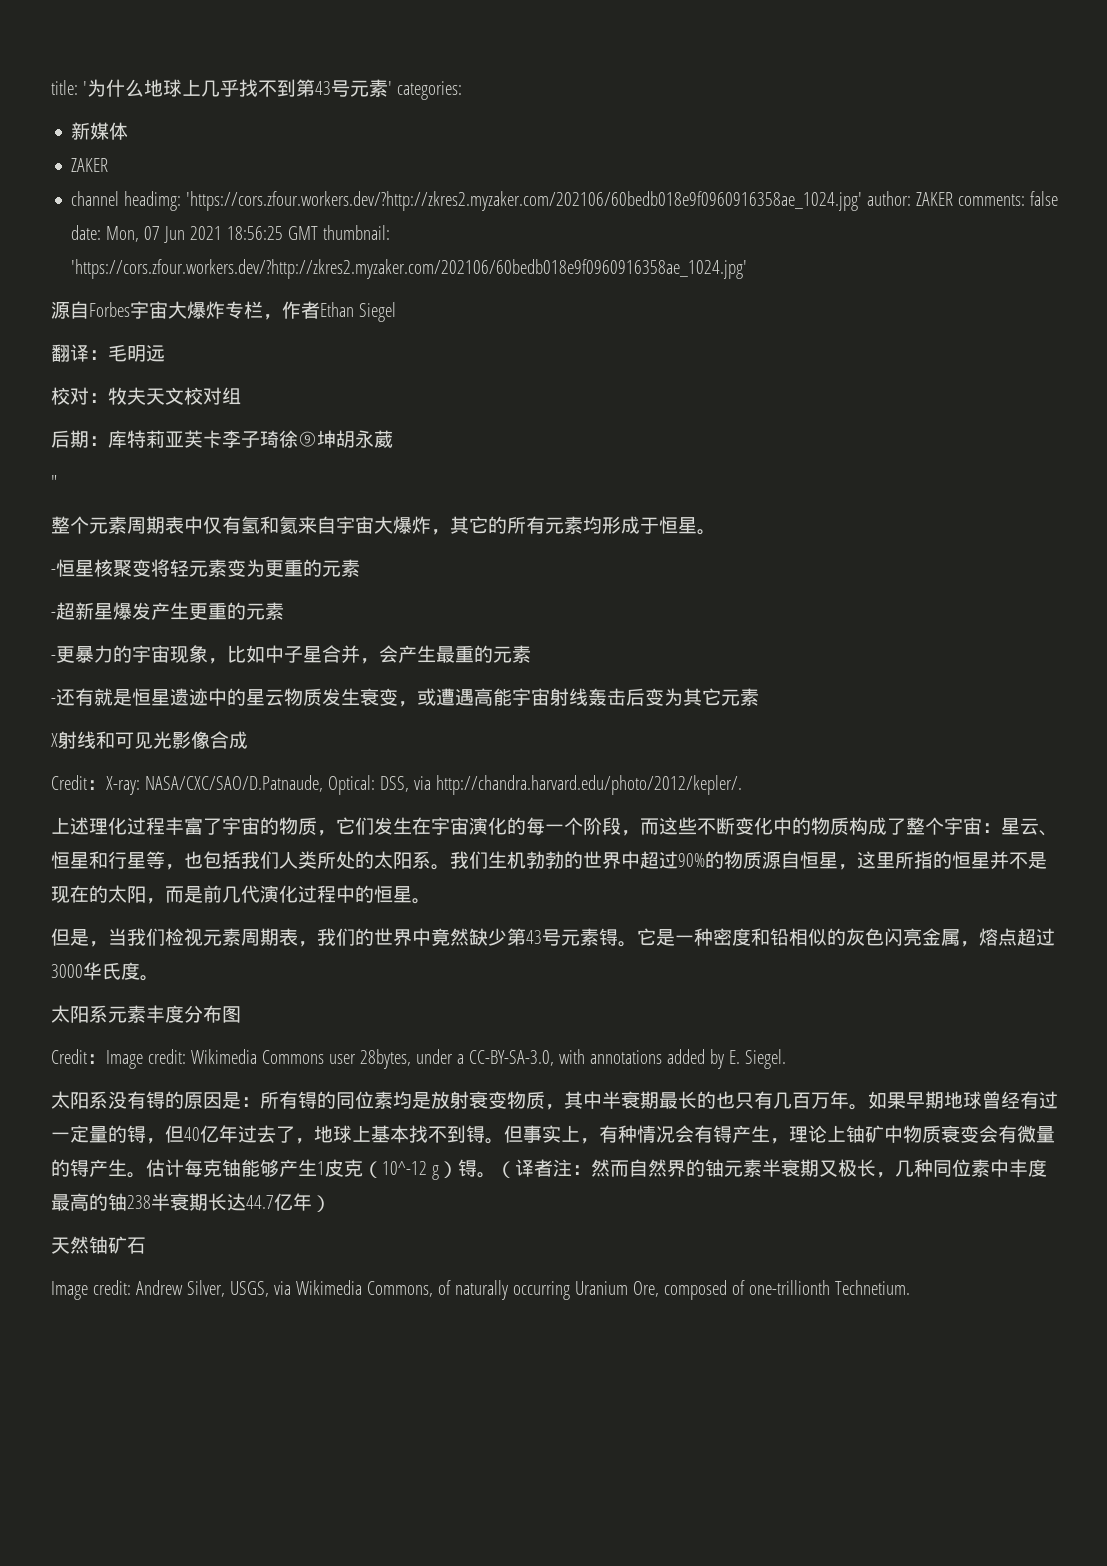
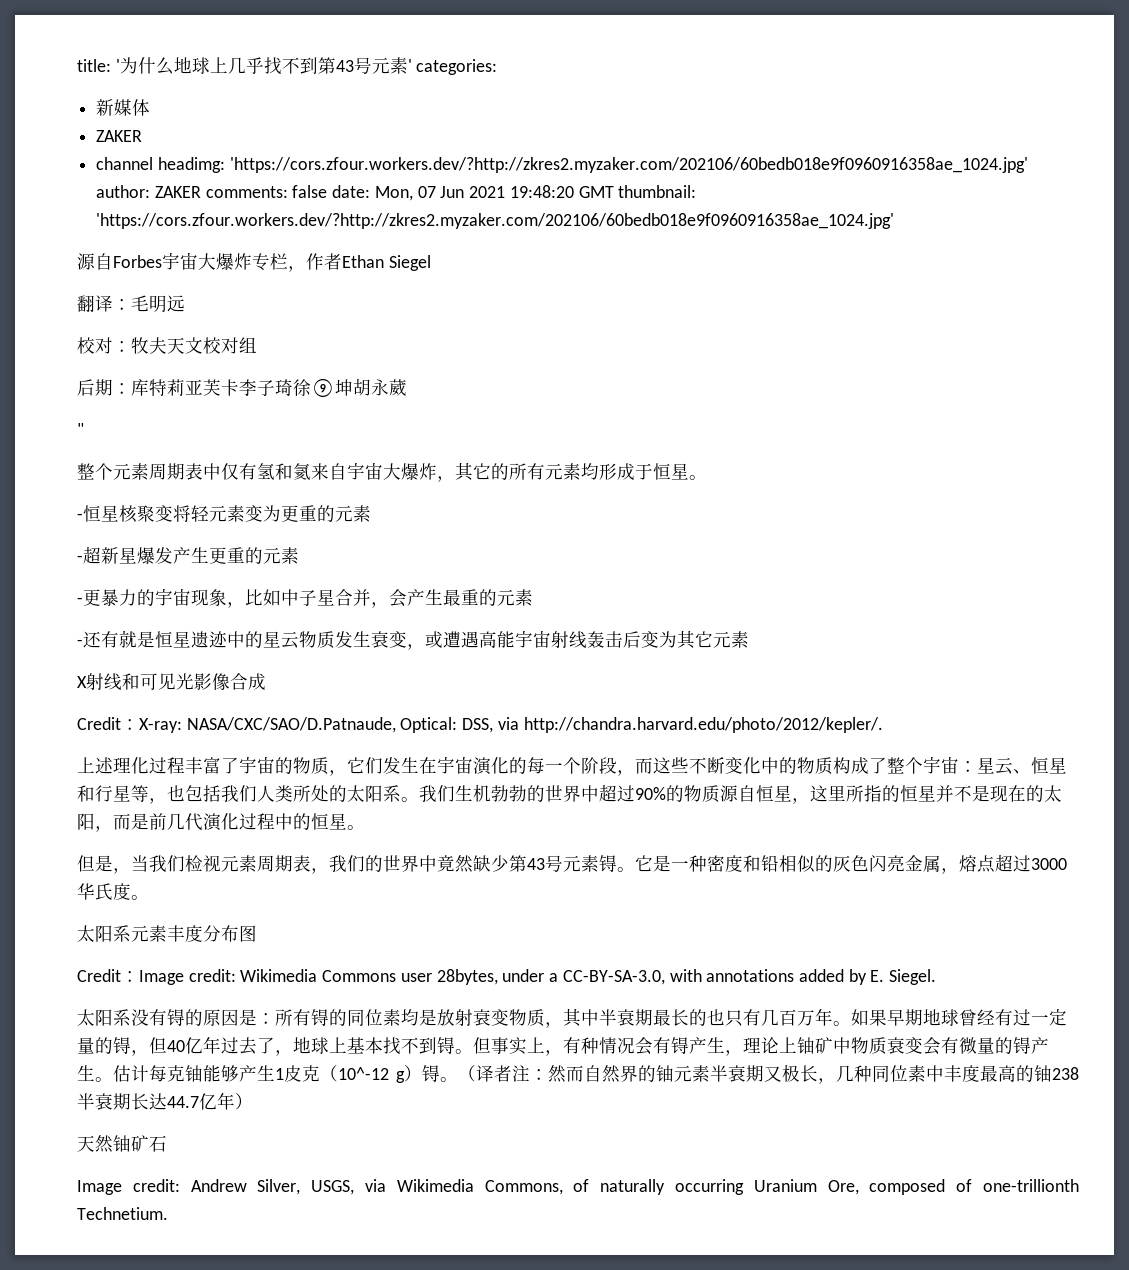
[227,226,284,240] 18:56:25 -> [509,185,574,198] 19:48:20

